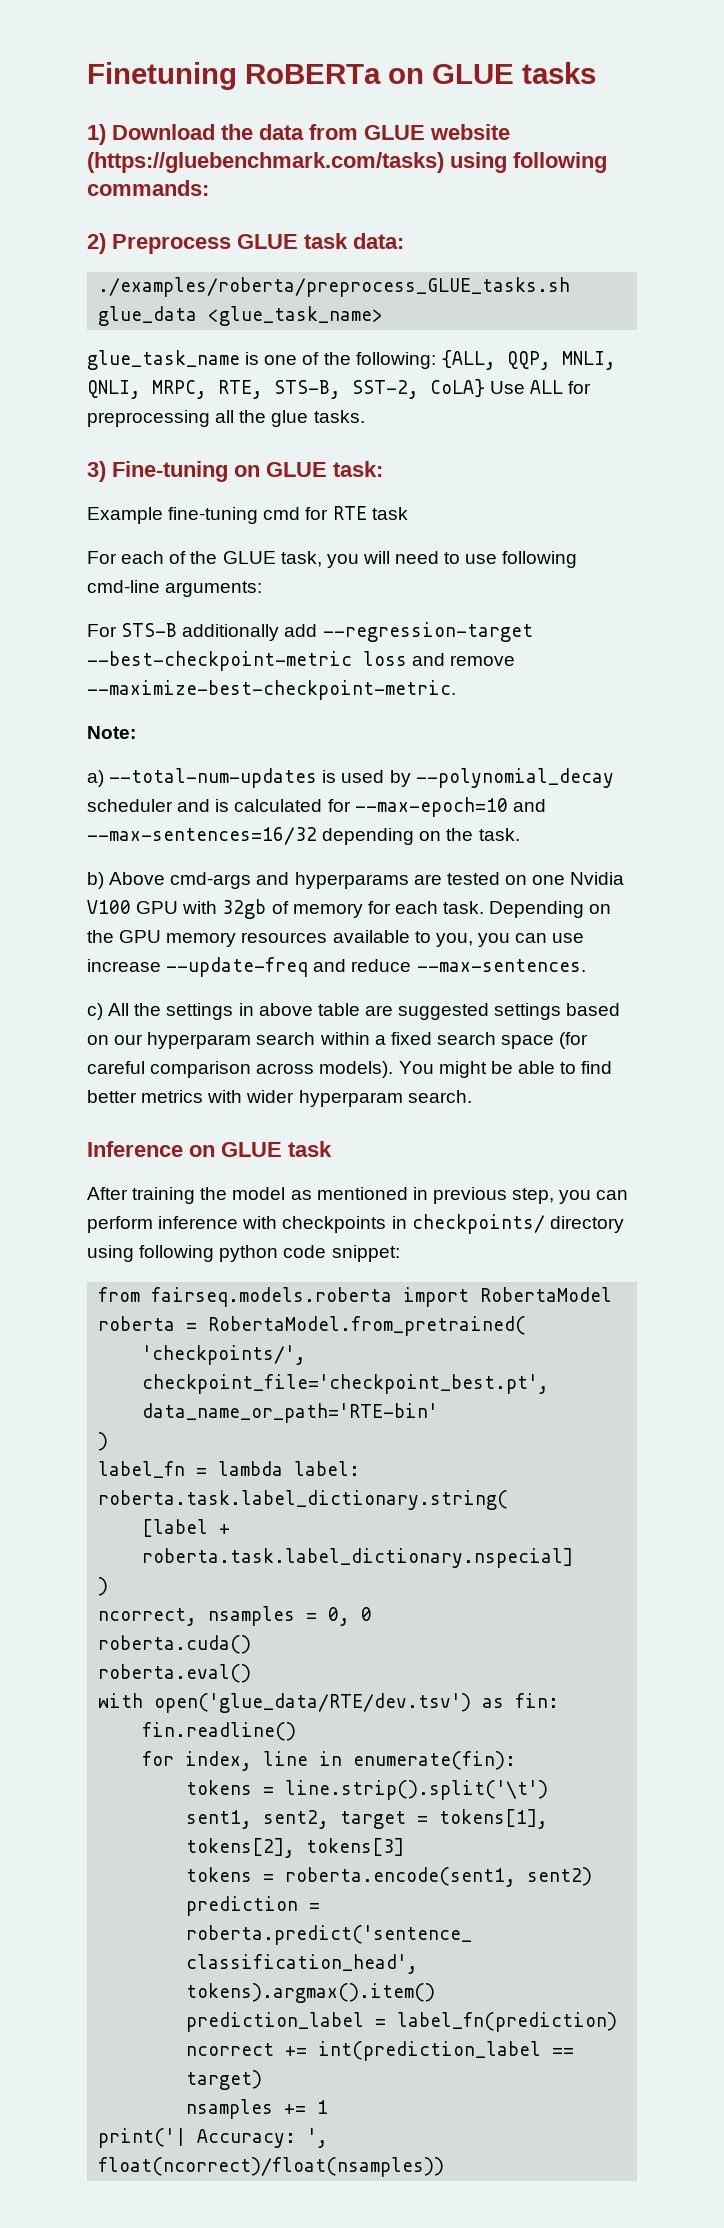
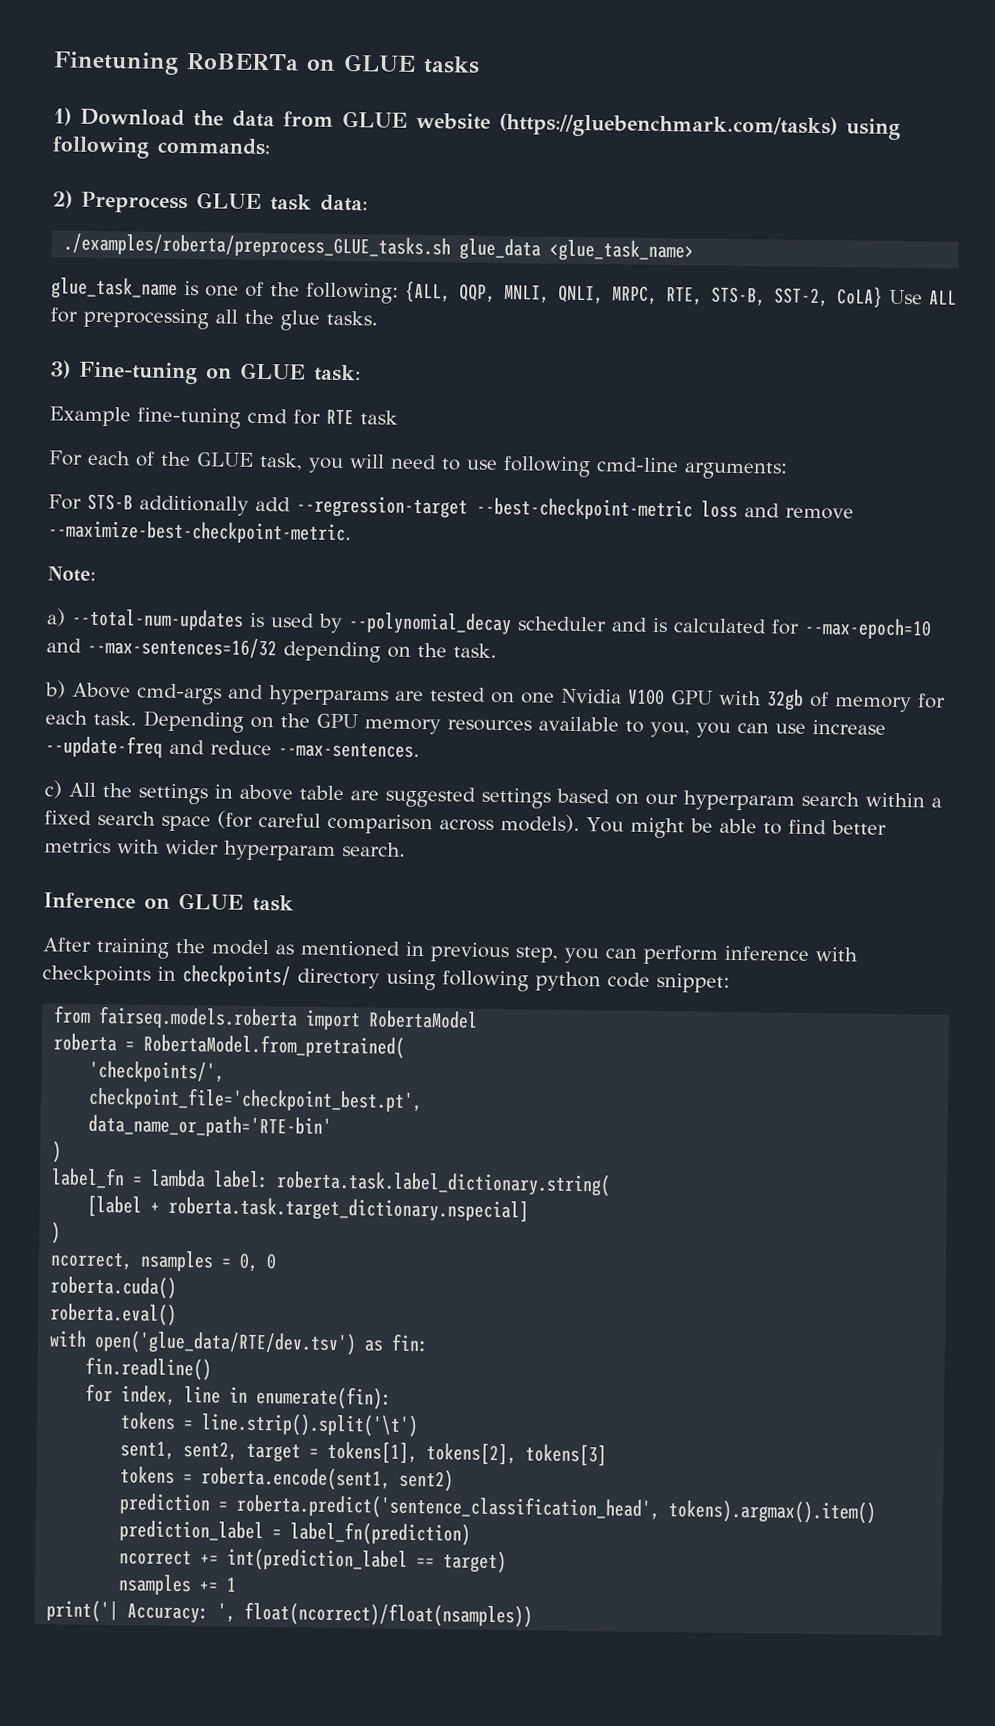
[142,1548,574,1568] roberta.task.label_dictionary.nspecial] -> [168,1195,530,1223] roberta.task.target_dictionary.nspecial]

